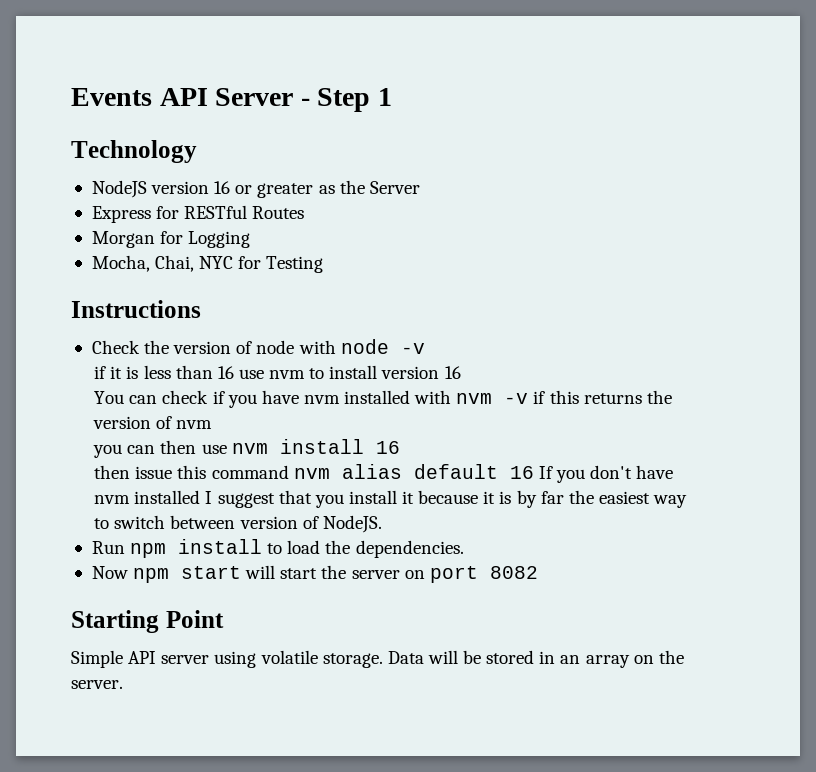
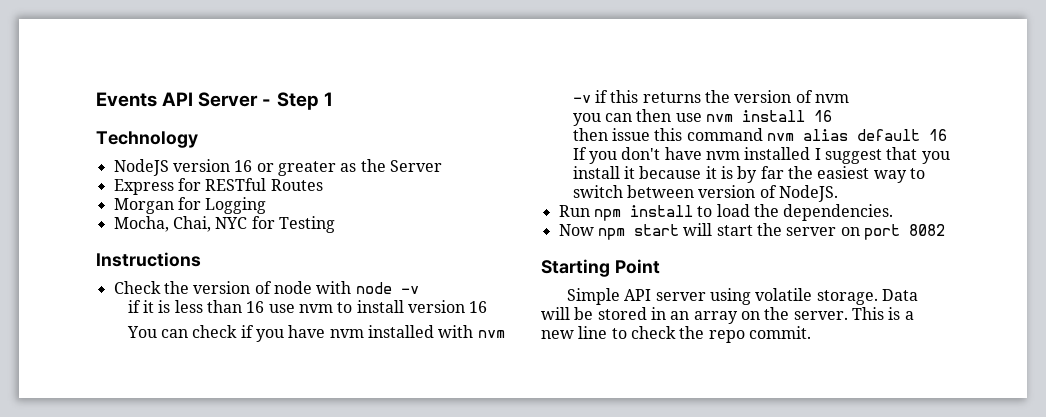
(123, 684) none -> [851,307,914,320] [541,326,811,343] This is a new line to check the repo commit.

